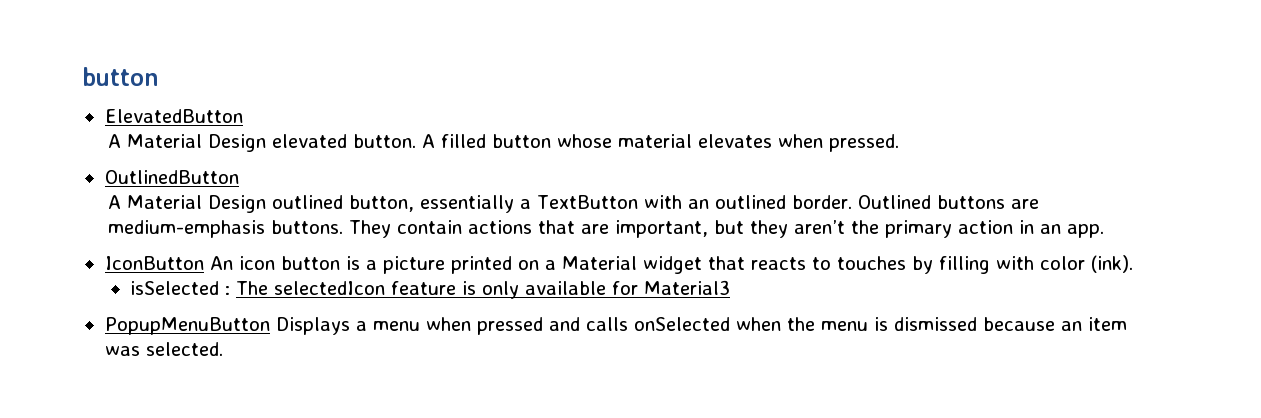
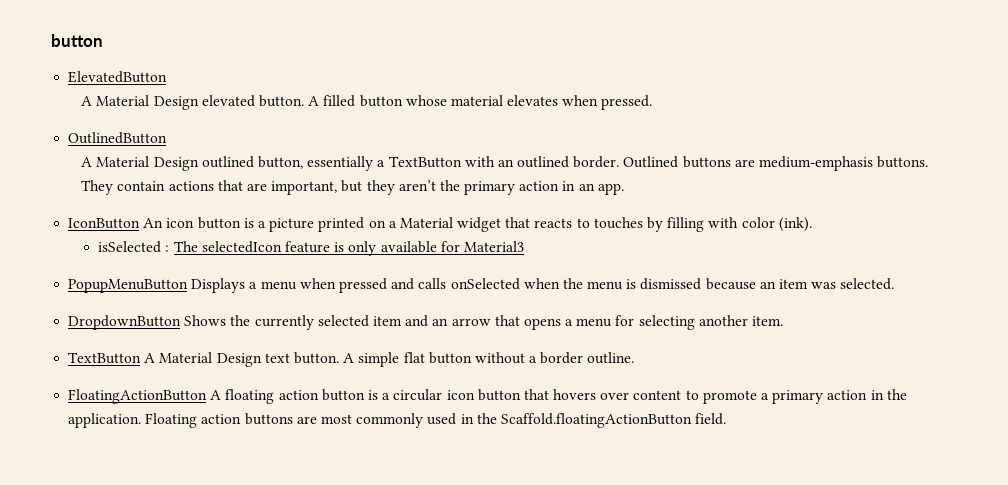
(223, 349) none -> [68,315,784,330] [68,352,635,367] [68,389,907,404] [68,413,727,428] // DropdownButton Shows the currently selected item and an arrow that opens a menu for selecting another item. // TextButton A Material Design text button. A simple flat button without a border outline. // FloatingActionButton A floating action button is a circular icon button that hovers over content to promote a primary action in the application. Floating action buttons are most commonly used in the Scaffold.floatingActionButton field.

